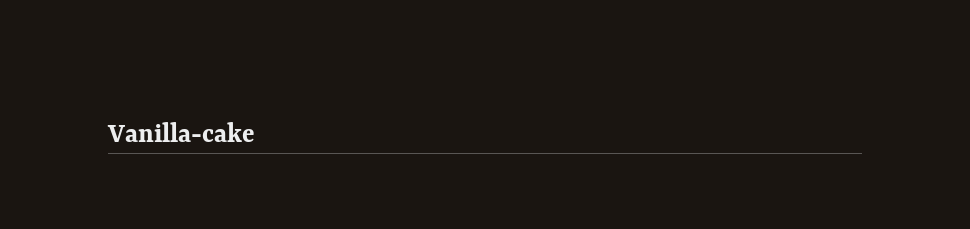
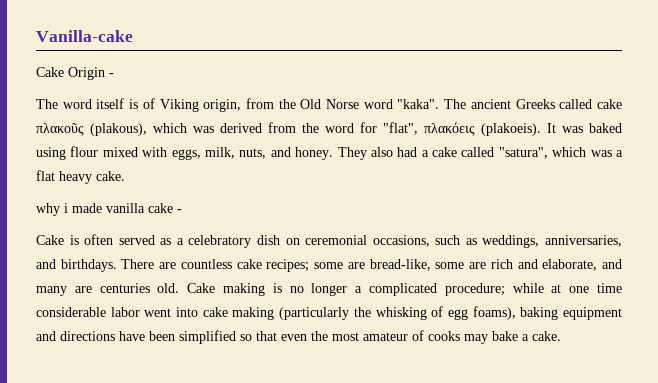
(255, 132) none -> [36,67,114,80] [36,98,622,112] [36,122,622,136] [36,146,624,160] [36,170,125,184] [36,203,182,216] [36,234,622,248] [36,259,623,272] [36,283,622,296] [36,306,622,320] [36,330,561,344] // Cake Origin - // The word itself is of Viking origin, from the Old Norse word "kaka". The ancient Greeks called cake πλακοῦς (plakous), which was derived from the word for "flat", πλακόεις (plakoeis). It was baked using flour mixed with eggs, milk, nuts, and honey. They also had a cake called "satura", which was a flat heavy cake. // why i made vanilla cake - // Cake is often served as a celebratory dish on ceremonial occasions, such as weddings, anniversaries, and birthdays. There are countless cake recipes; some are bread-like, some are rich and elaborate, and many are centuries old. Cake making is no longer a complicated procedure; while at one time considerable labor went into cake making (particularly the whisking of egg foams), baking equipment and directions have been simplified so that even the most amateur of cooks may bake a cake.

